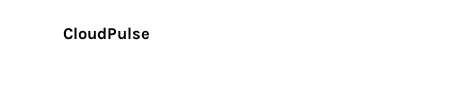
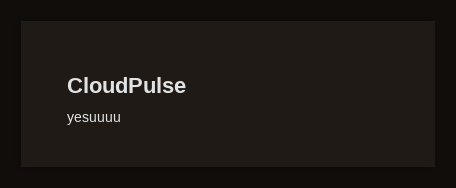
(150, 33) none -> [67,114,121,125] // yesuuuu

